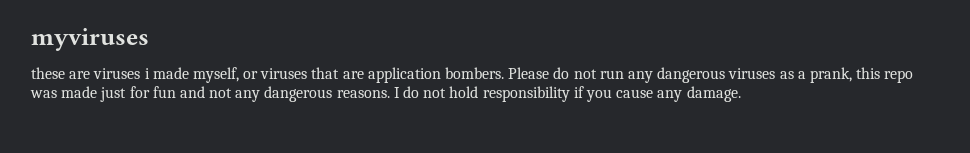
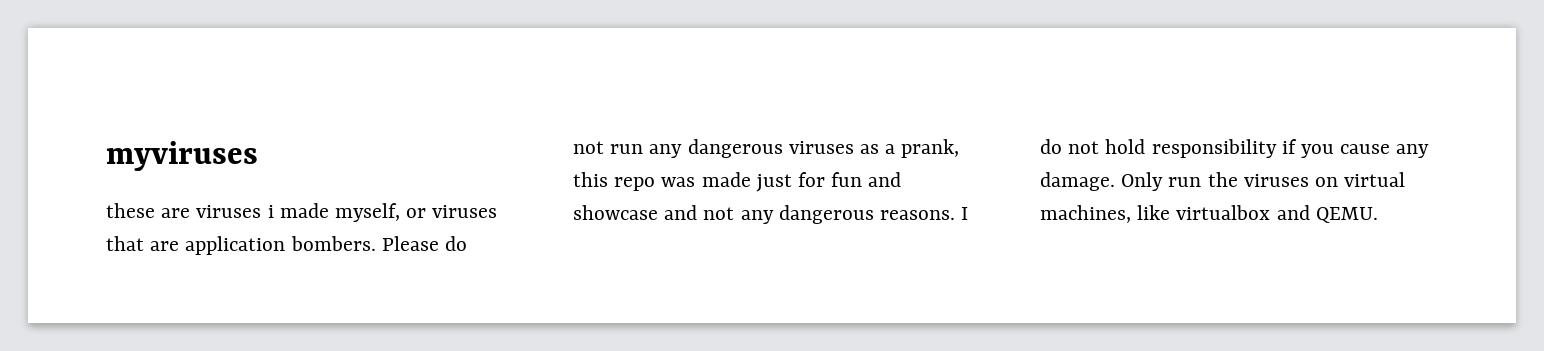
(205, 92) none -> [573,205,698,220] showcase and
(741, 94) none -> [1121,172,1406,191] [1040,205,1378,223] Only run the viruses on virtual machines, like virtualbox and QEMU.

